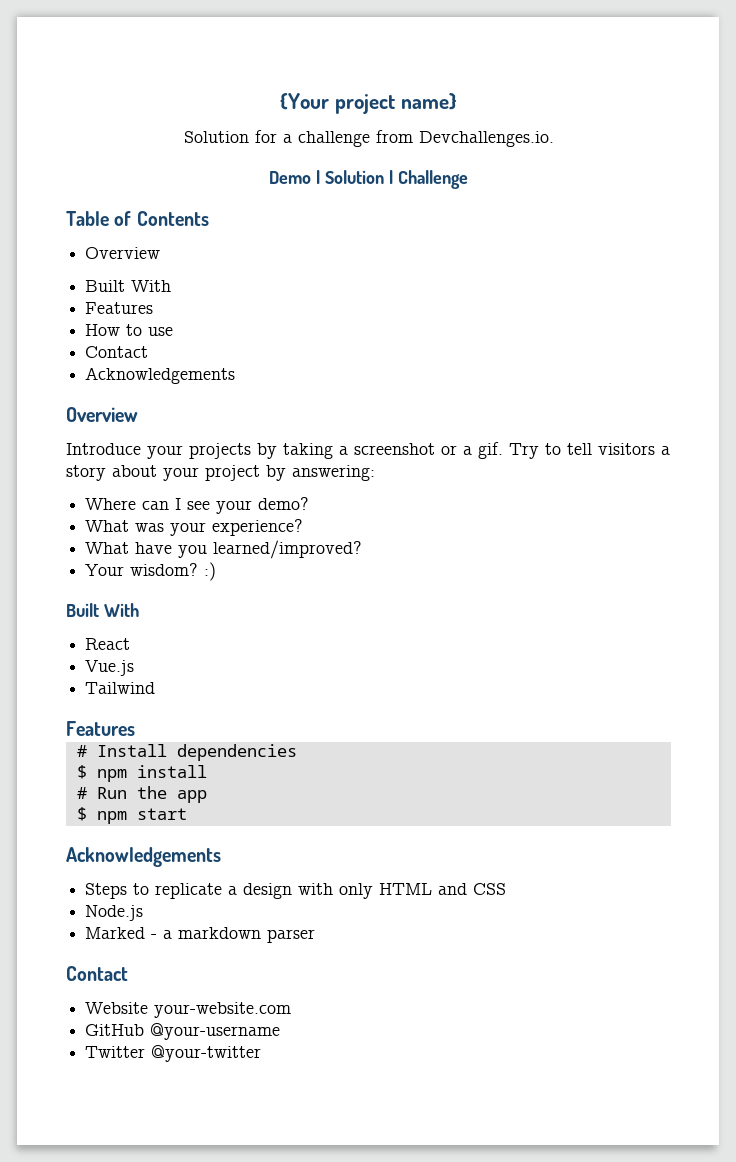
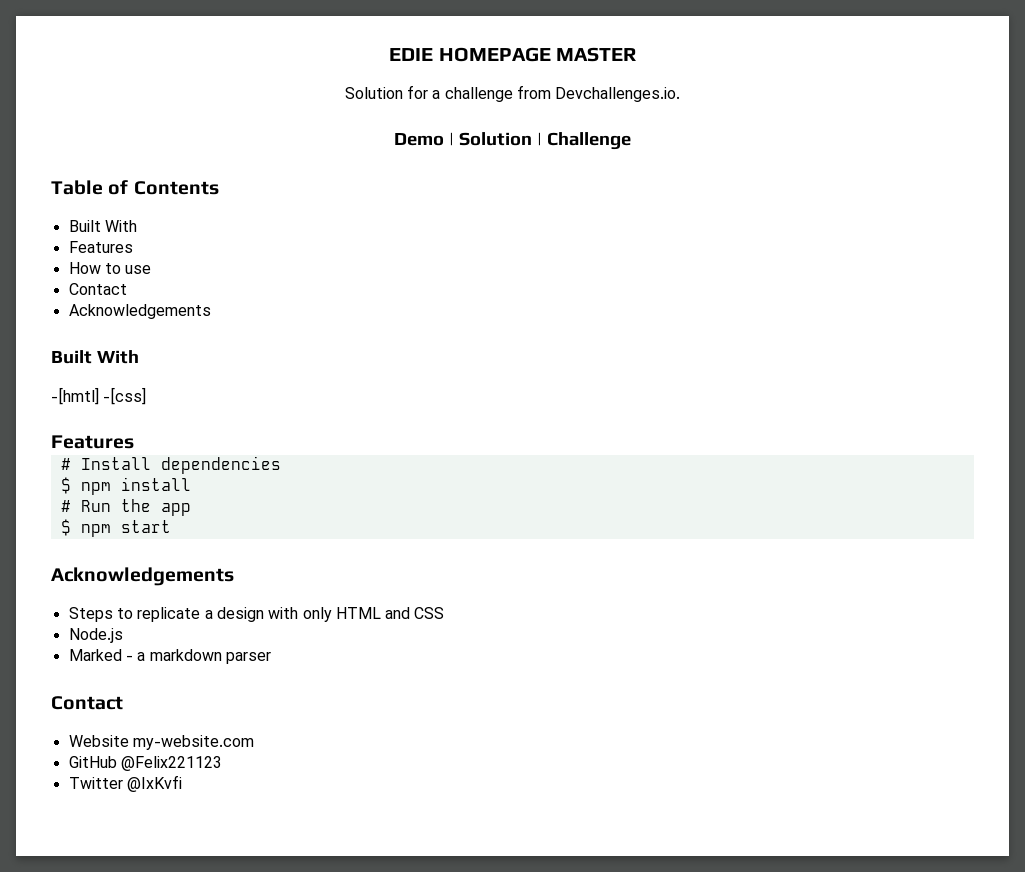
[280,93,457,114] {Your project name} -> [389,47,636,62] EDIE HOMEPAGE MASTER
[85,247,161,259] // Overview -> (219, 188) none
[66,407,138,422] [66,442,670,459] [66,465,375,481] [85,497,310,514] [85,519,304,536] [85,540,363,559] [85,562,217,581] [66,603,139,617] [85,638,131,650] [85,660,135,676] [85,682,156,694] // Overview // Introduce your projects by taking a screenshot or a gif. Try to tell visitors a story about your project by answering: // Where can I see your demo? // What was your experience? // What have you learned/improved? // Your wisdom? :) // Built With // React // Vue.js // Tailwind -> [51,350,139,364] [51,387,147,405] // Built With // -[hmtl] -[css]
[154,1002,292,1018] your-website.com -> [132,735,254,750] my-website.com
[150,1023,281,1040] @your-username -> [120,756,222,771] @Felix221123
[151,1045,262,1062] @your-twitter -> [126,775,182,792] @IxKvfi

